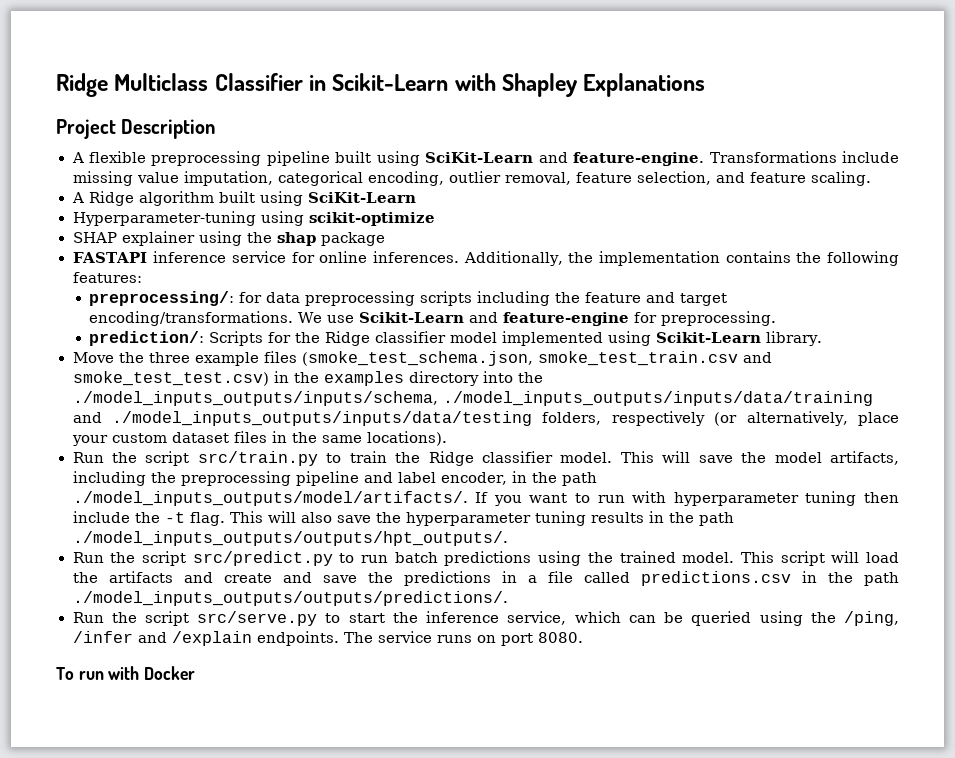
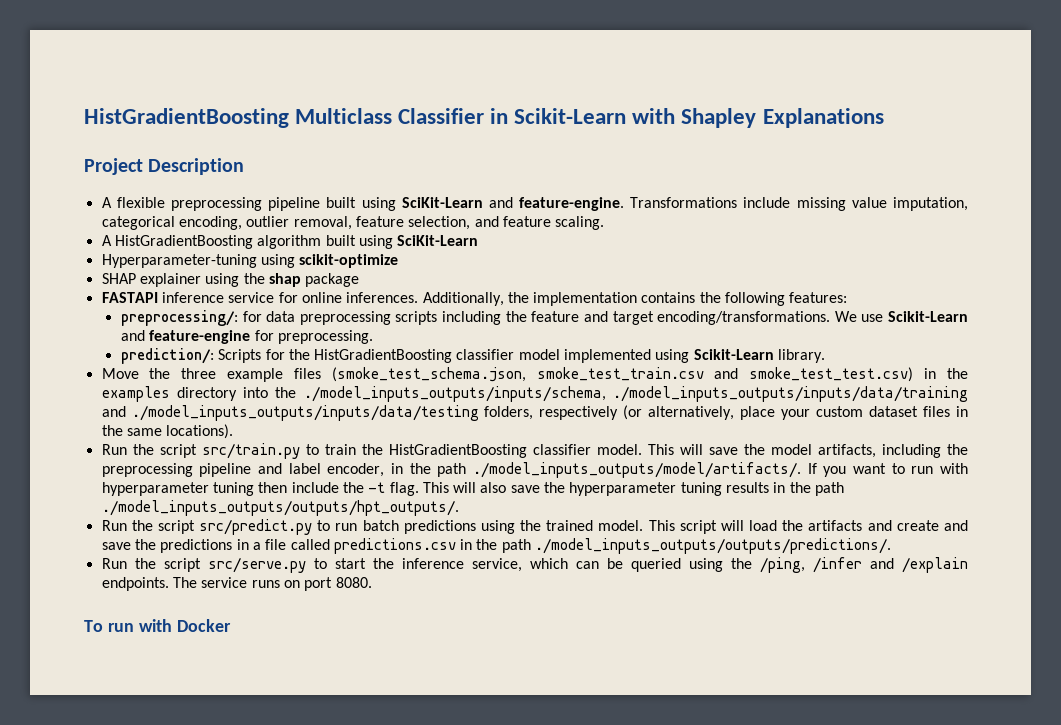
[56,73,108,97] Ridge -> [84,108,289,128] HistGradientBoosting
[88,191,134,206] Ridge -> [114,235,253,249] HistGradientBoosting
[325,331,371,346] Ridge -> [314,349,453,363] HistGradientBoosting
[428,451,474,466] Ridge -> [388,444,527,458] HistGradientBoosting

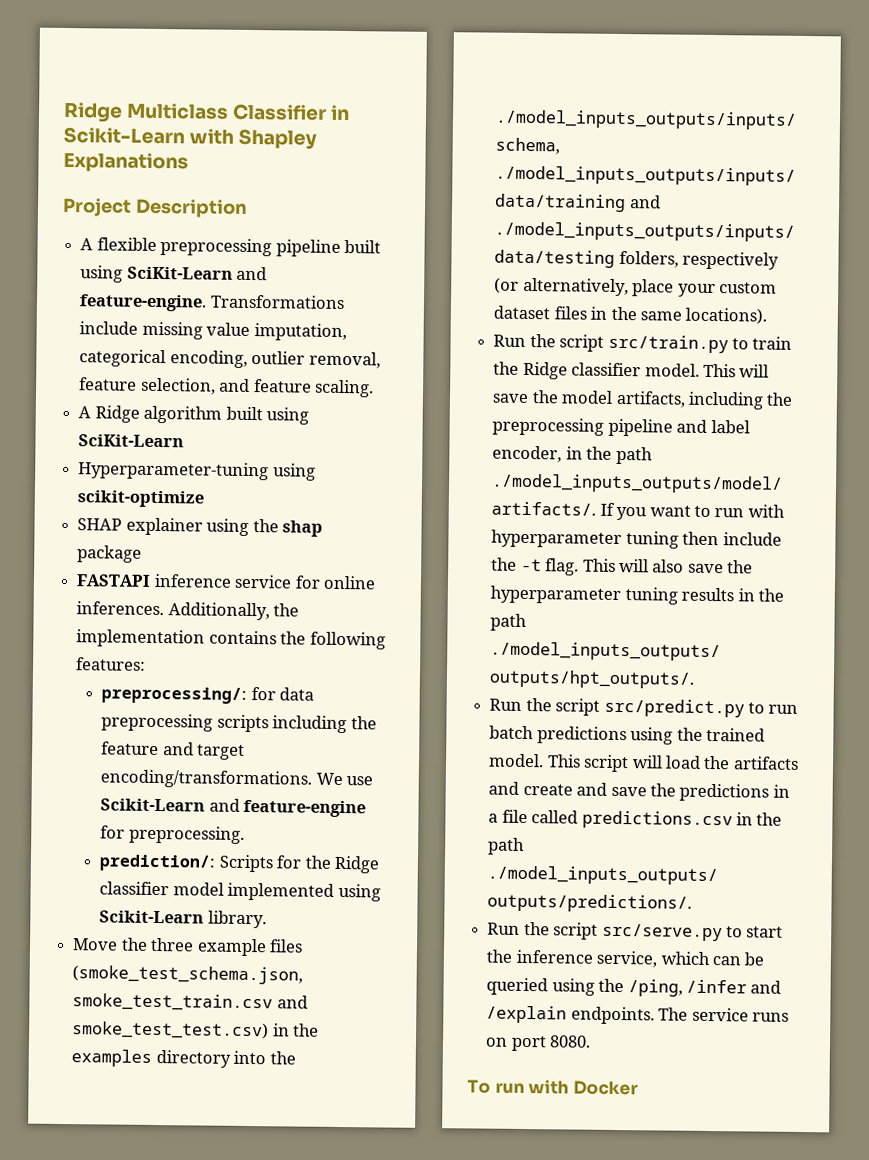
[84,108,289,128] HistGradientBoosting -> [63,101,123,123] Ridge
[114,235,253,249] HistGradientBoosting -> [94,405,140,423] Ridge
[314,349,453,363] HistGradientBoosting -> [334,855,381,874] Ridge
[388,444,527,458] HistGradientBoosting -> [522,361,568,380] Ridge

